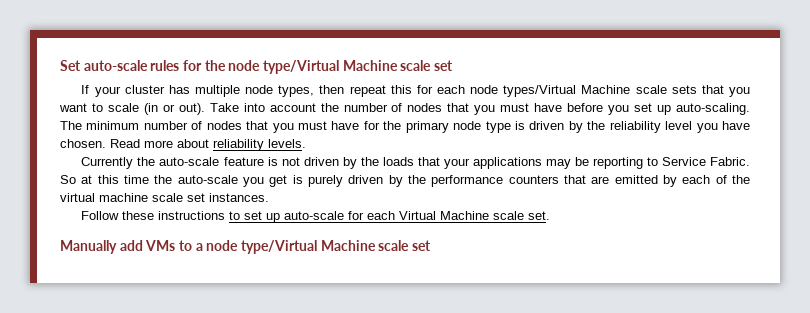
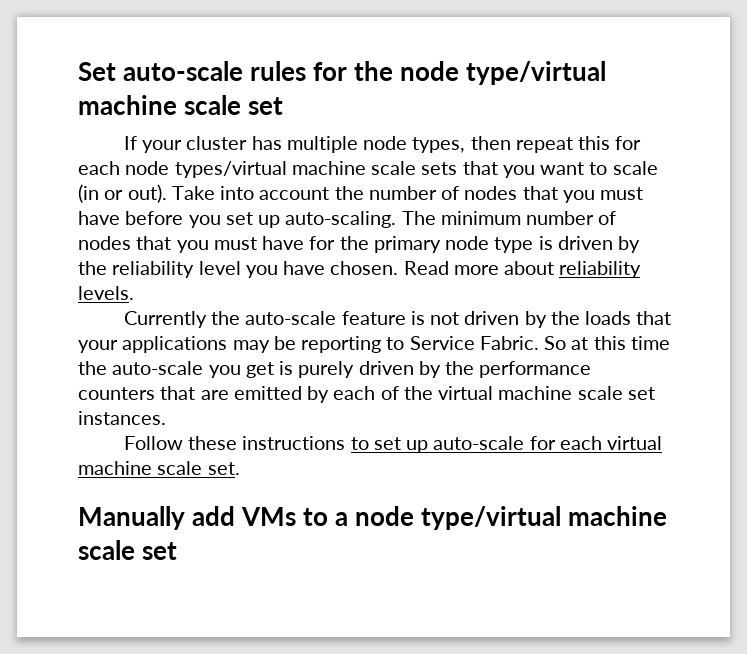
[262,60,398,74] type/Virtual Machine -> [466,61,607,85] [78,95,177,115] type/virtual machine
[503,85,631,97] types/Virtual Machine -> [174,161,366,178] types/virtual machine
[399,211,490,220] Virtual Machine -> [607,436,663,450] [78,461,152,475] virtual machine
[240,240,376,254] type/Virtual Machine -> [421,506,668,530] type/virtual machine

